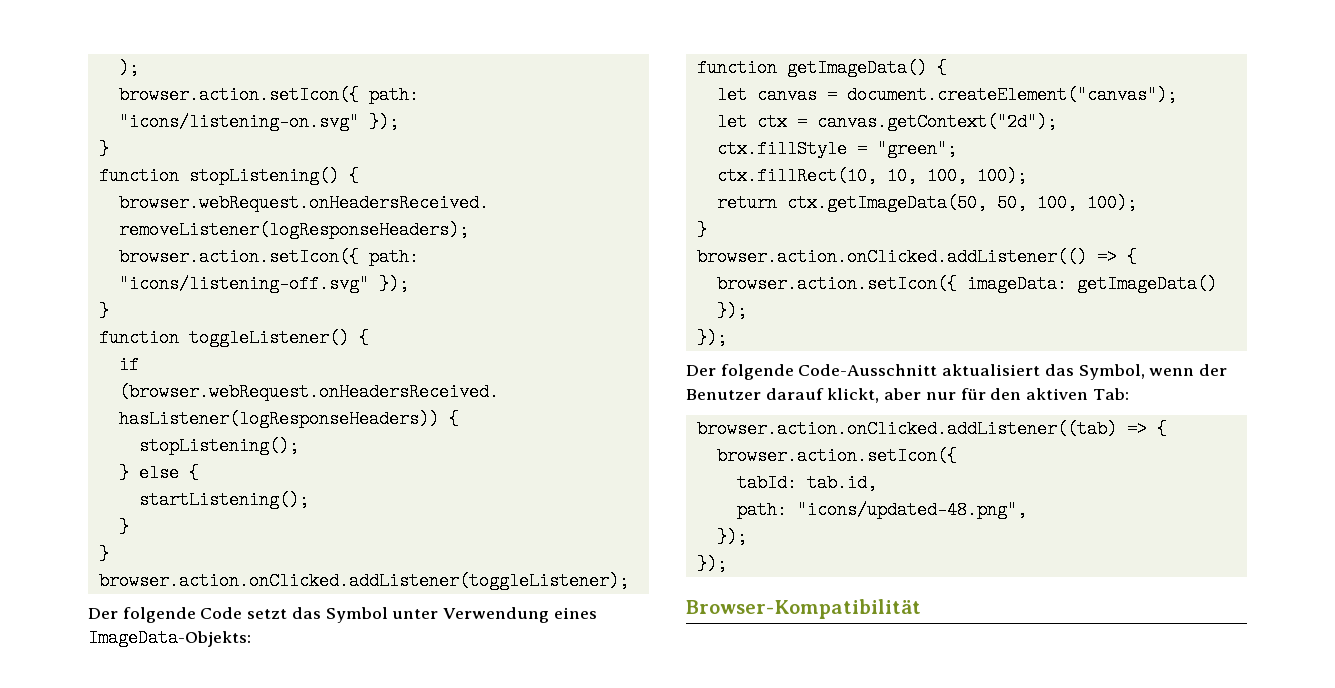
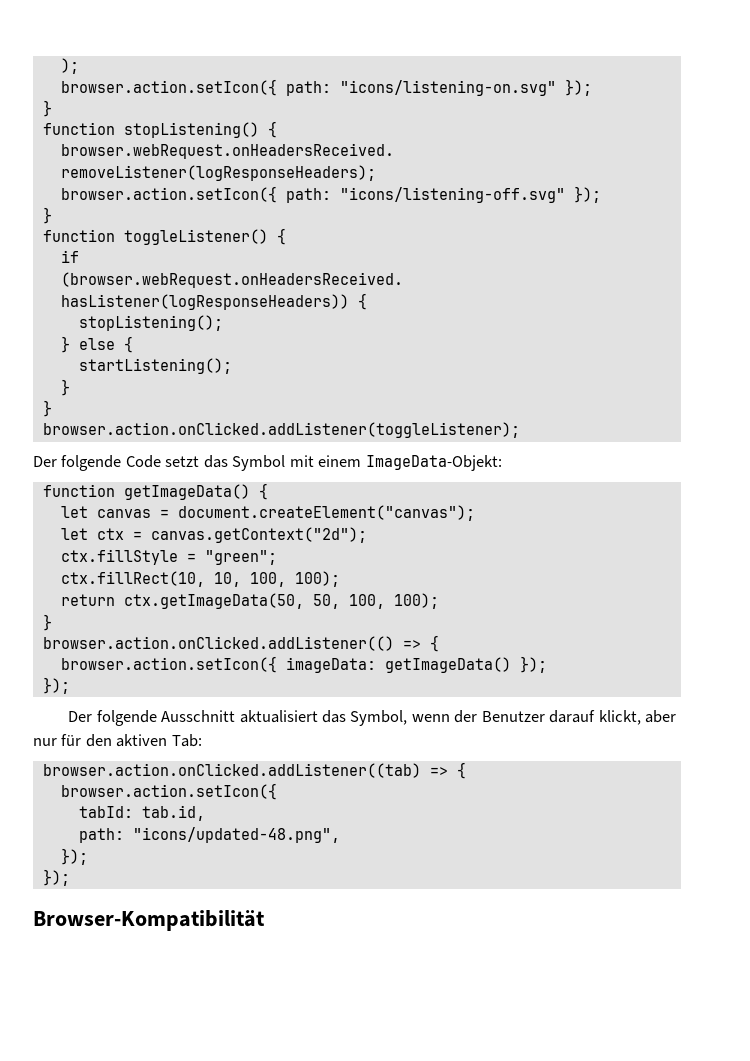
[392,607,597,623] [88,629,251,647] unter Verwendung eines ImageData-Objekts: -> [289,455,502,471] mit einem ImageData-Objekt:
[798,364,938,376] Code-Ausschnitt -> [161,710,236,722] Ausschnitt

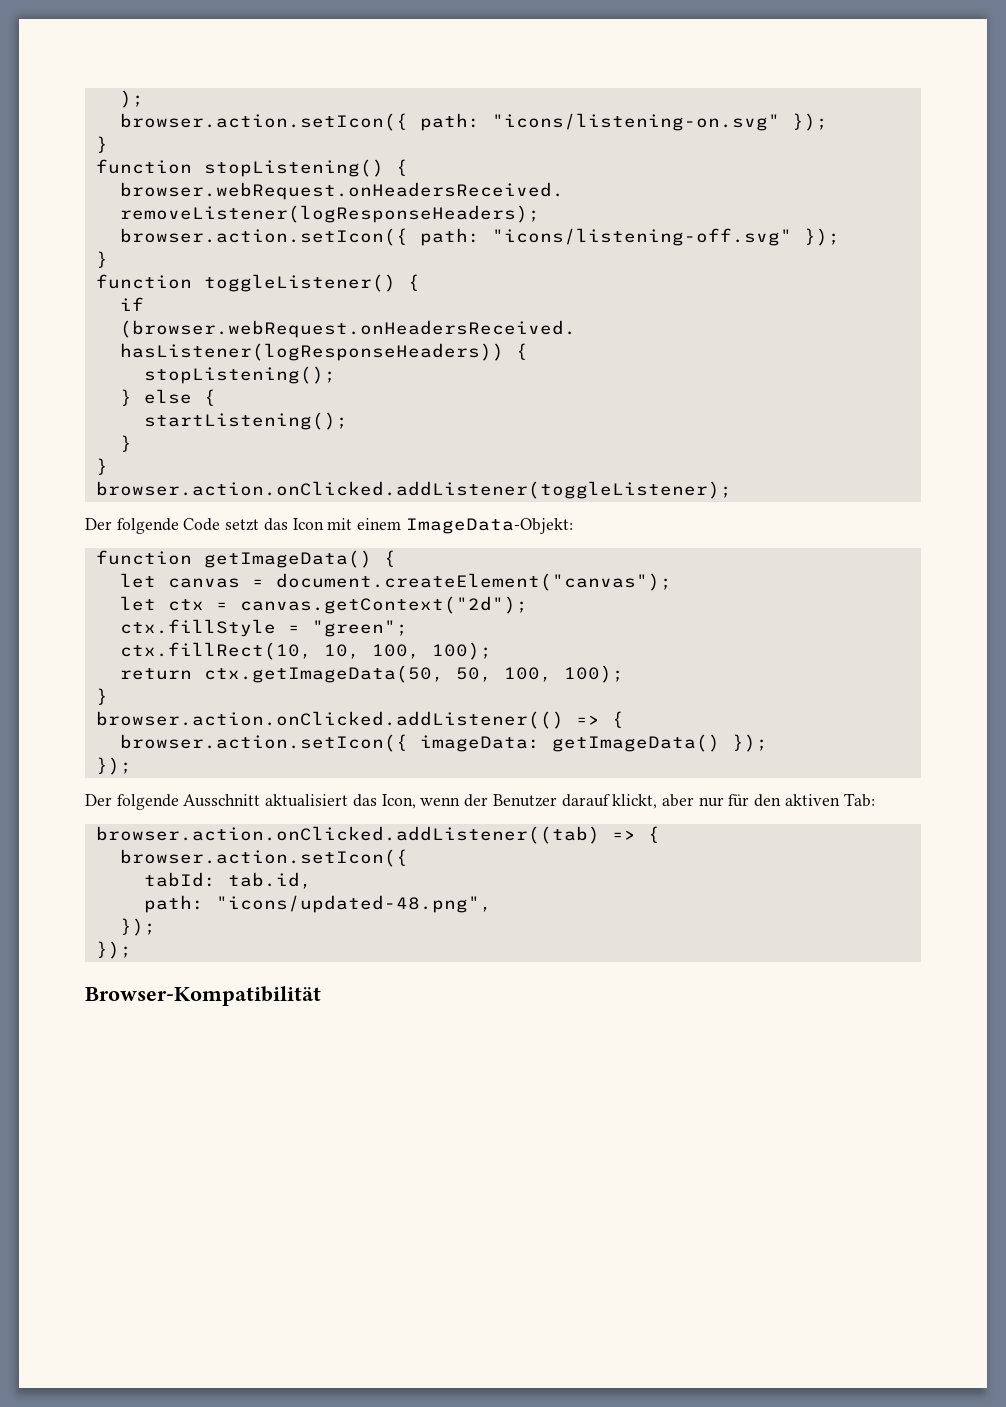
[232,455,286,471] Symbol -> [292,518,324,530] Icon
[350,710,408,726] Symbol, -> [381,794,416,809] Icon,

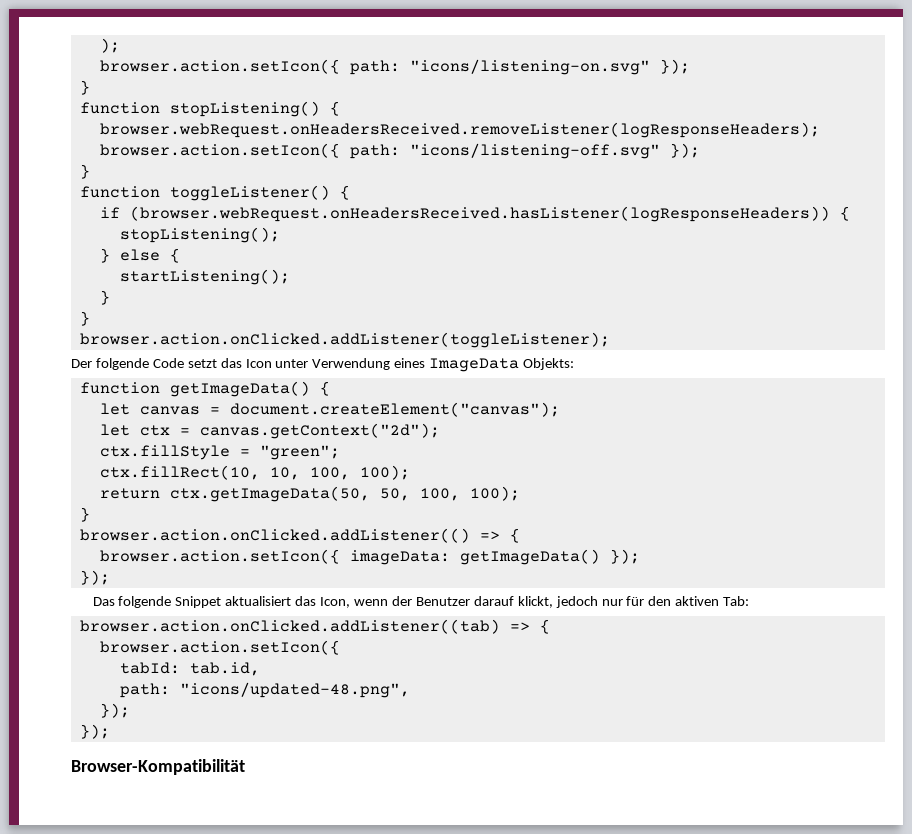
[327,518,573,534] mit einem ImageData-Objekt: -> [275,358,575,372] unter Verwendung eines ImageData Objekts:
[85,794,261,810] Der folgende Ausschnitt -> [92,596,222,608] Das folgende Snippet
[661,794,694,807] aber -> [555,596,598,608] jedoch

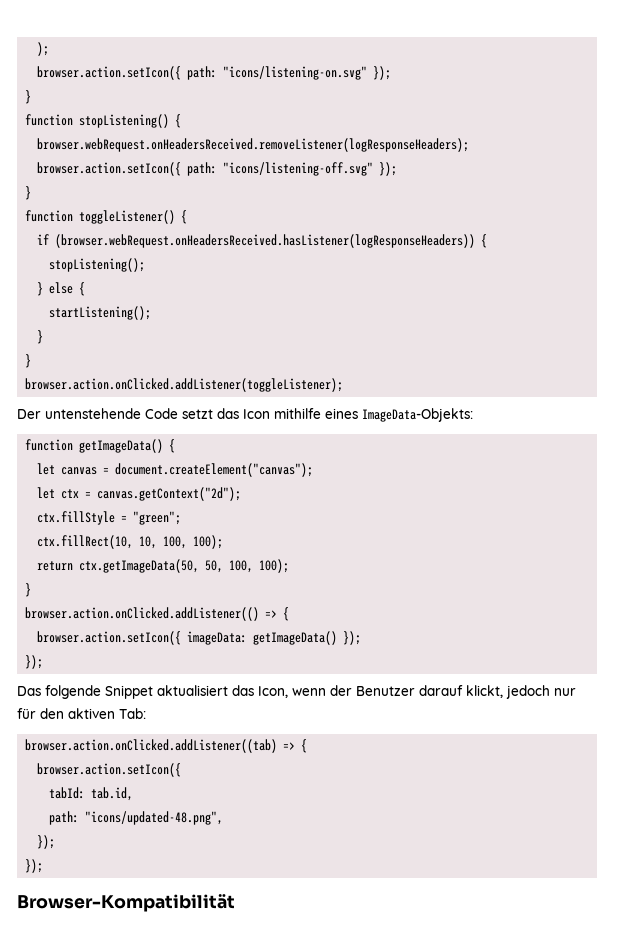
[95,358,149,370] folgende -> [45,408,141,419] untenstehende
[275,358,575,372] unter Verwendung eines ImageData Objekts: -> [274,408,473,422] mithilfe eines ImageData-Objekts:

